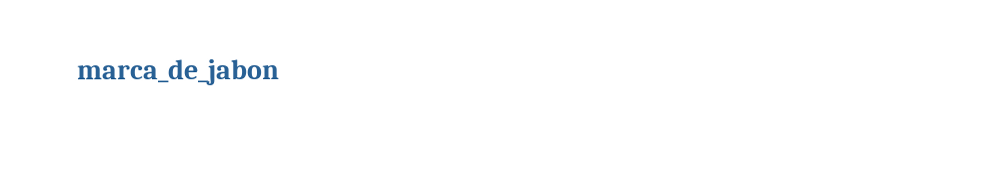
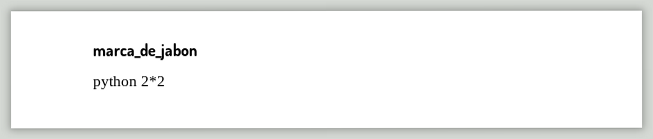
(279, 72) none -> [93,76,167,90] // python 2*2

